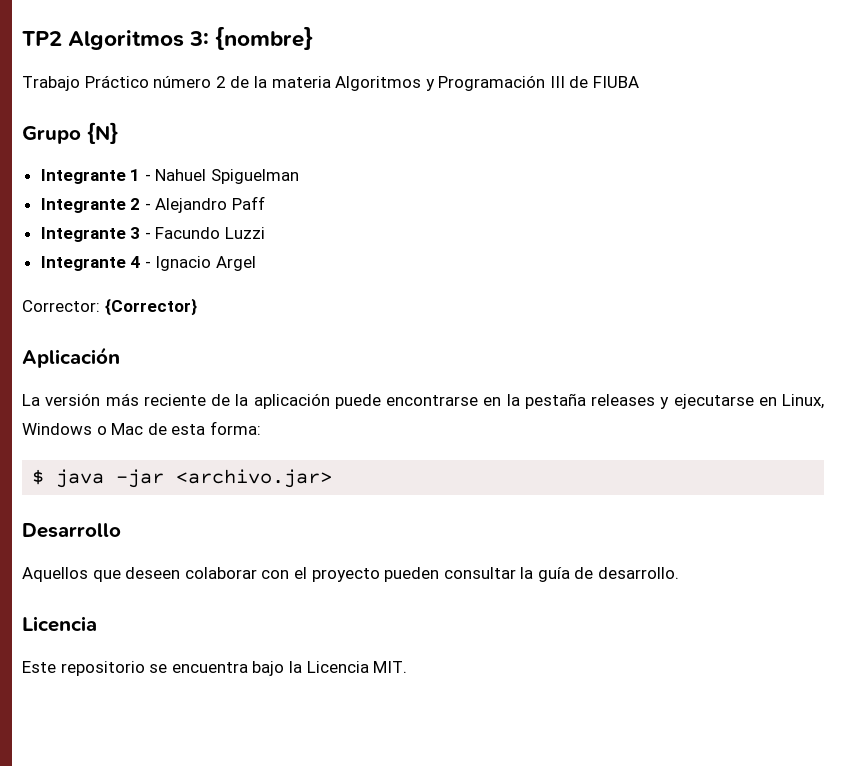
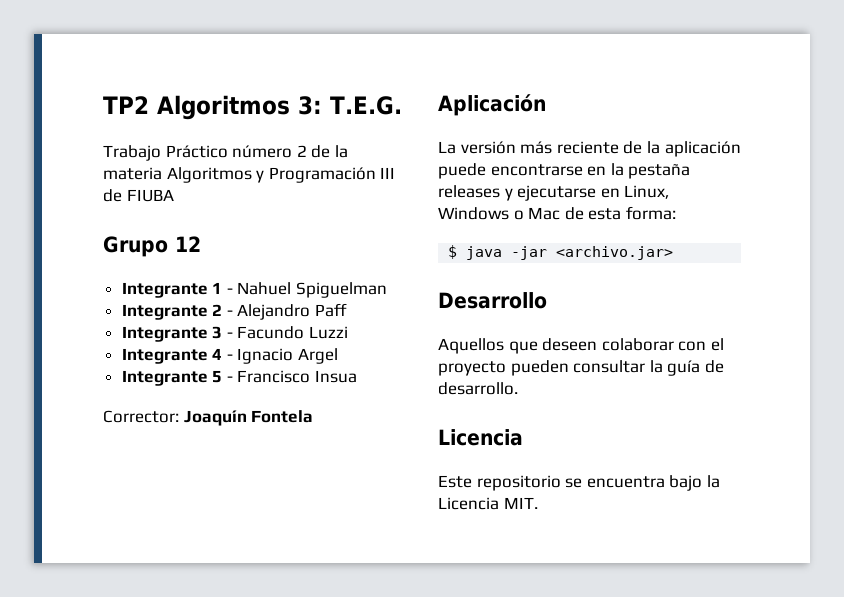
[215,27,314,50] {nombre} -> [330,96,402,115] T.E.G.
[87,122,118,144] {N} -> [175,236,201,252] 12
(257, 263) none -> [121,370,358,386] // Integrante 5 - Francisco Insua
[104,298,197,316] {Corrector} -> [183,410,314,426] Joaquín Fontela

